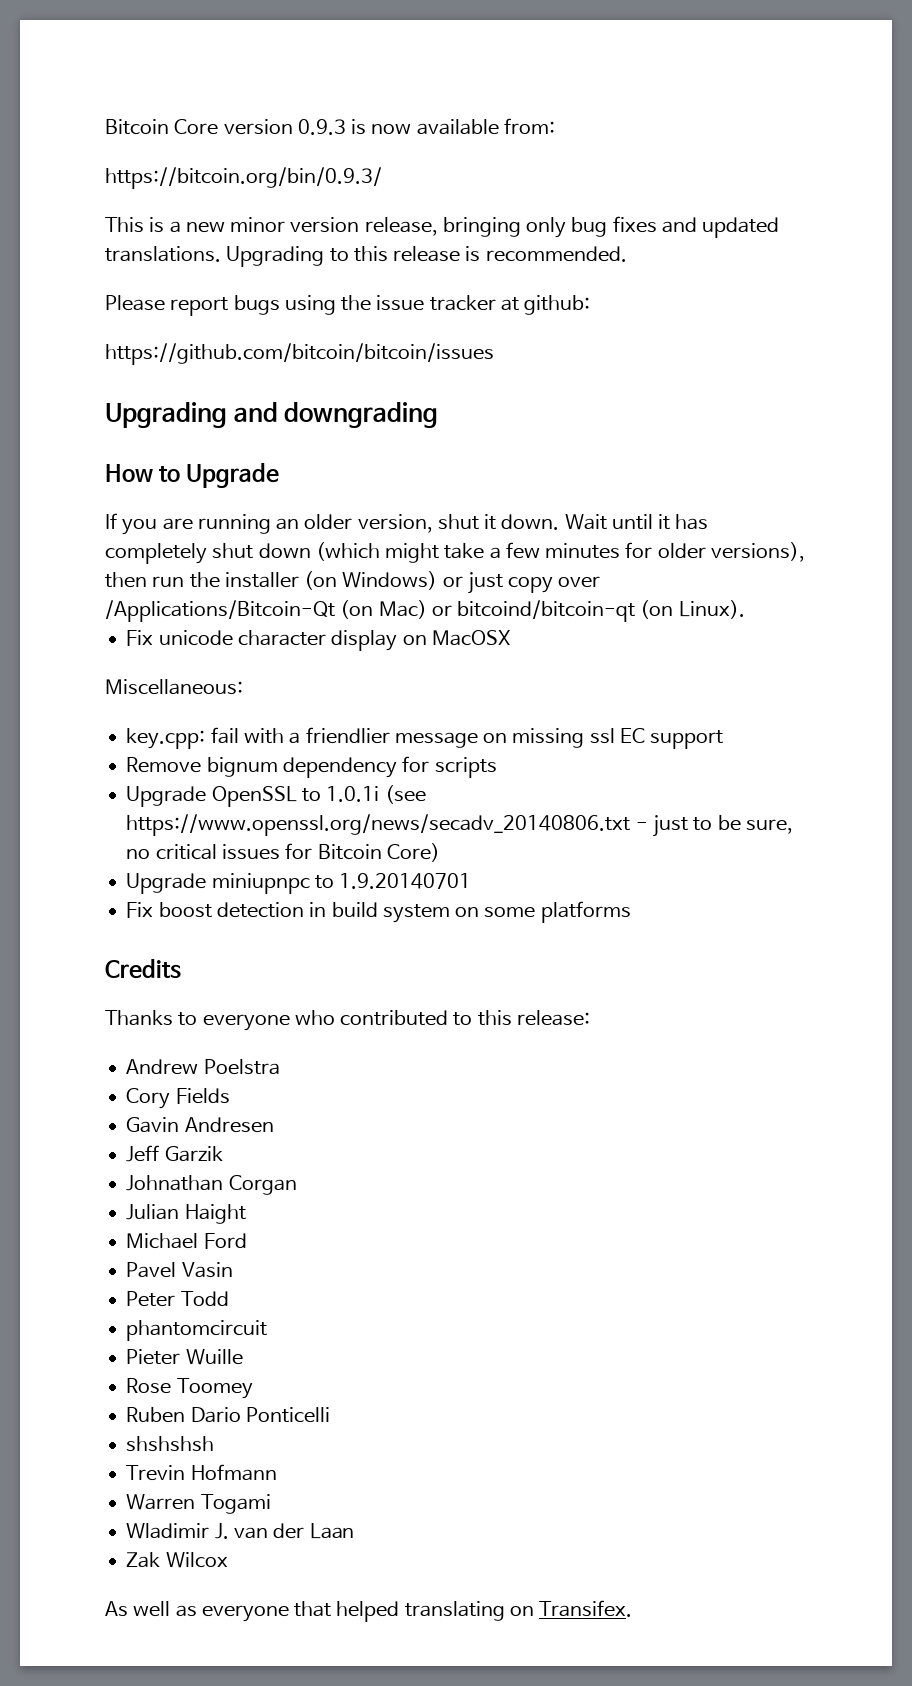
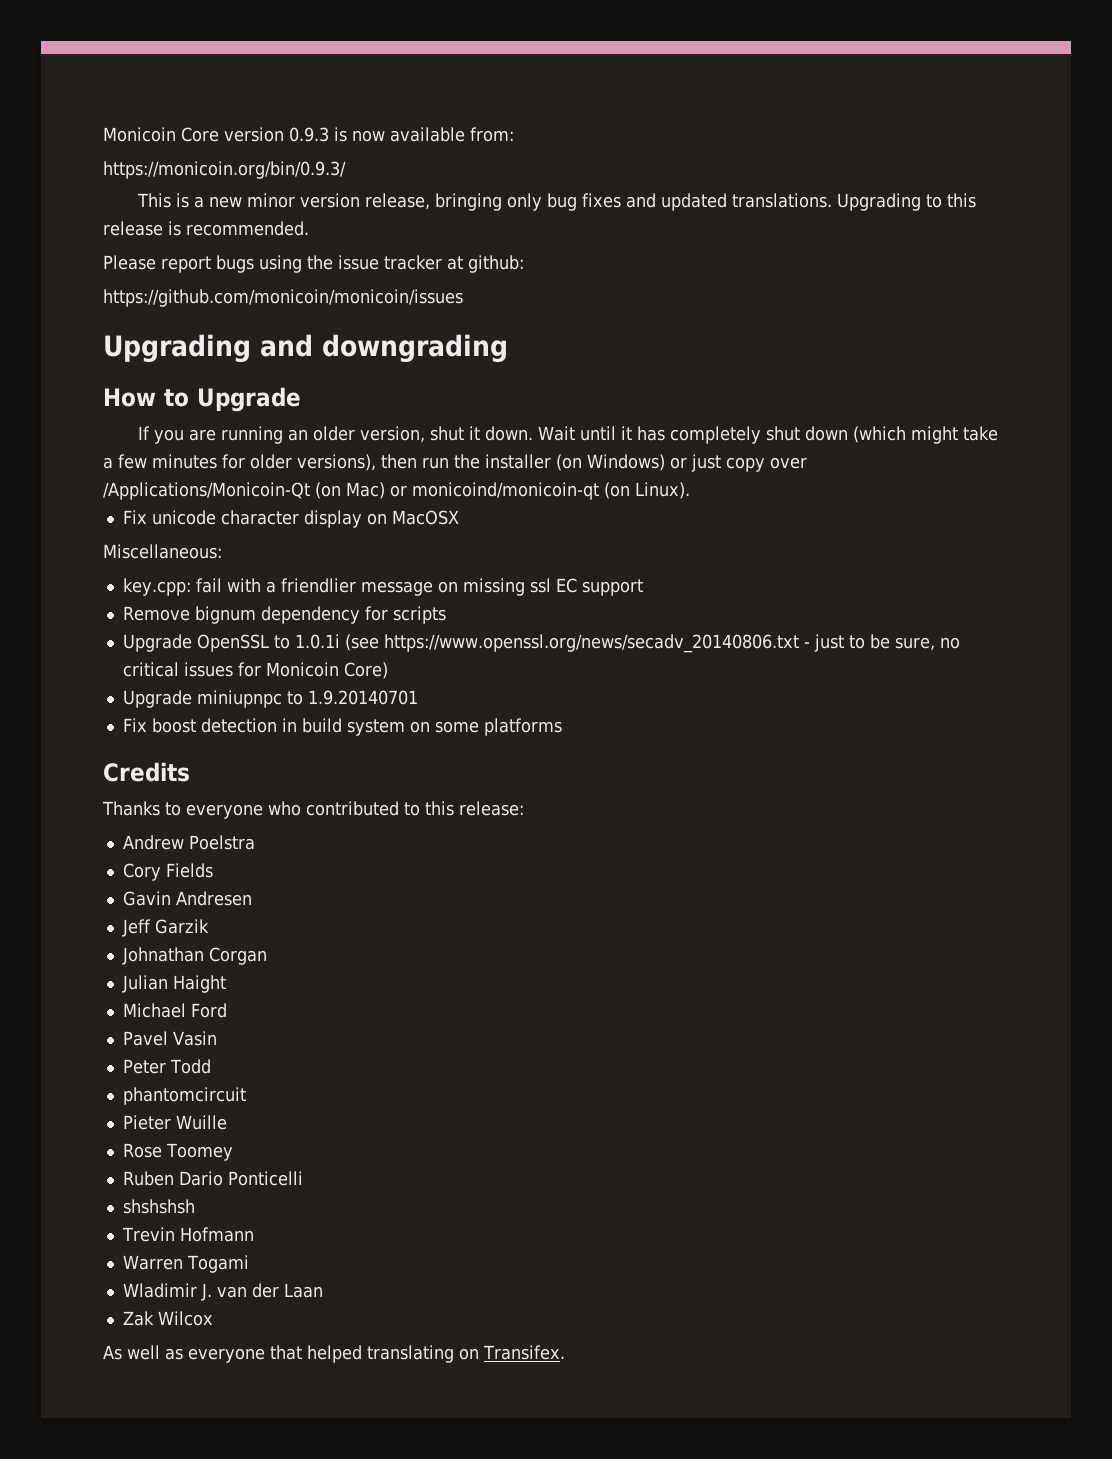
[105,119,169,135] Bitcoin -> [103,127,176,142] Monicoin
[105,167,382,189] https://bitcoin.org/bin/0.9.3/ -> [103,161,346,179] https://monicoin.org/bin/0.9.3/
[105,343,494,365] https://github.com/bitcoin/bitcoin/issues -> [103,289,463,307] https://github.com/monicoin/monicoin/issues
[105,600,335,622] /Applications/Bitcoin-Qt -> [103,482,310,500] /Applications/Monicoin-Qt
[457,600,636,622] bitcoind/bitcoin-qt -> [412,482,599,500] monicoind/monicoin-qt
[317,844,382,860] Bitcoin -> [265,662,339,677] Monicoin

